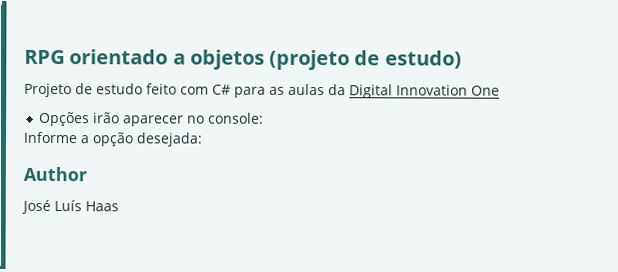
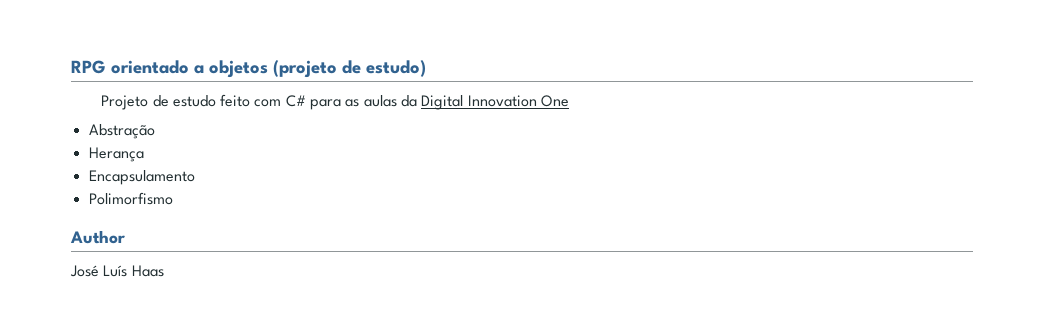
[39,111,265,127] [23,131,203,147] Opções irão aparecer no console: // Informe a opção desejada: -> [88,124,155,139] [88,147,144,162] [88,170,195,185] [88,192,173,205] Abstração // Herança // Encapsulamento // Polimorfismo

